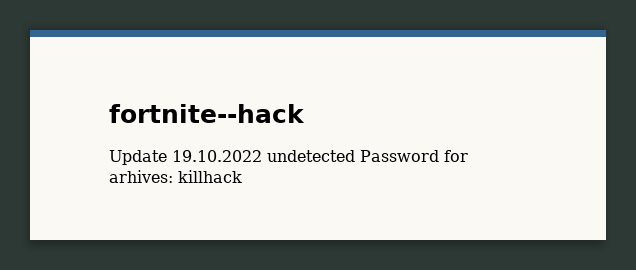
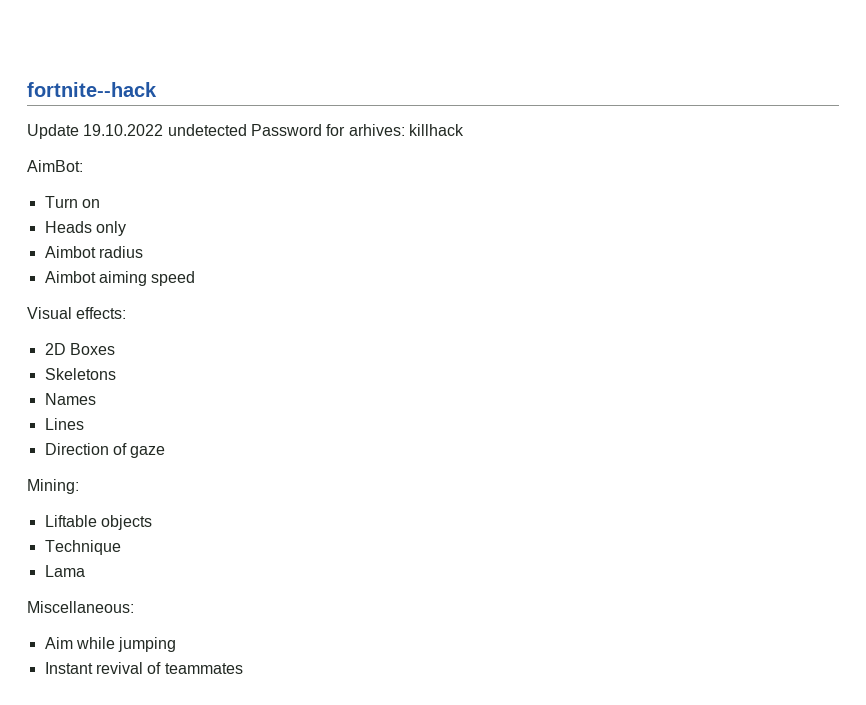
(242, 176) none -> [27,160,83,172] [44,196,100,208] [44,221,126,236] [44,246,143,258] [44,271,196,286] [27,307,127,319] [44,343,115,355] [44,368,116,380] [44,393,96,405] [44,418,84,430] [44,443,166,458] [27,479,79,494] [44,515,152,530] [44,540,121,555] [44,565,85,577] [27,601,134,613] [44,637,177,652] [44,662,243,674] // AimBot: // Turn on // Heads only // Aimbot radius // Aimbot aiming speed // Visual effects: // 2D Boxes // Skeletons // Names // Lines // Direction of gaze // Mining: // Liftable objects // Technique // Lama // Miscellaneous: // Aim while jumping // Instant revival of teammates

